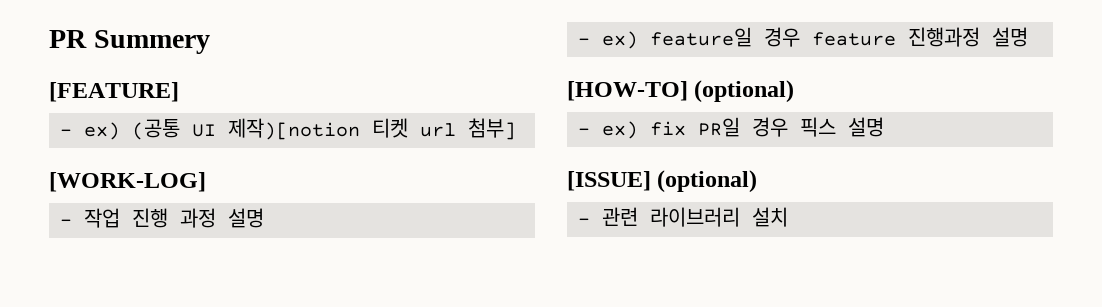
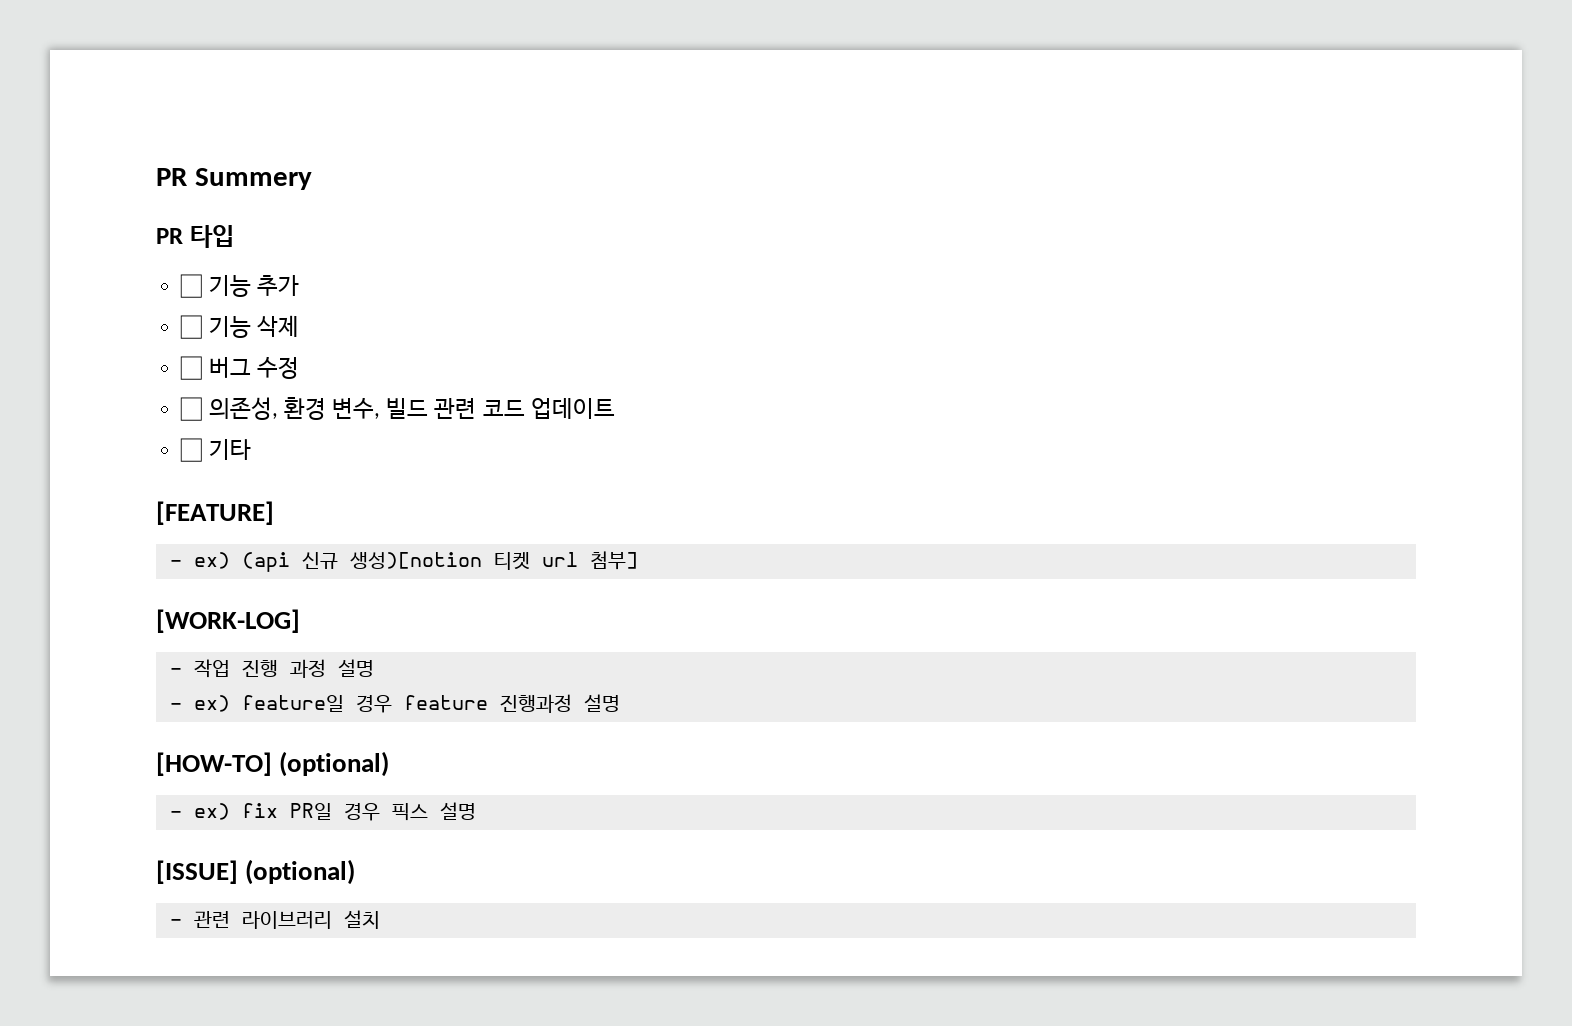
(210, 42) none -> [156,225,234,248] [180,274,299,298] [180,315,299,339] [180,356,299,380] [180,397,615,421] [180,438,251,462] // PR 타입 // ☐ 기능 추가 // ☐ 기능 삭제 // ☐ 버그 수정 // ☐ 의존성, 환경 변수, 빌드 관련 코드 업데이트 // ☐ 기타
[131,118,360,140] (공통 UI 제작)[notion -> [241,552,482,572] (api 신규 생성)[notion

